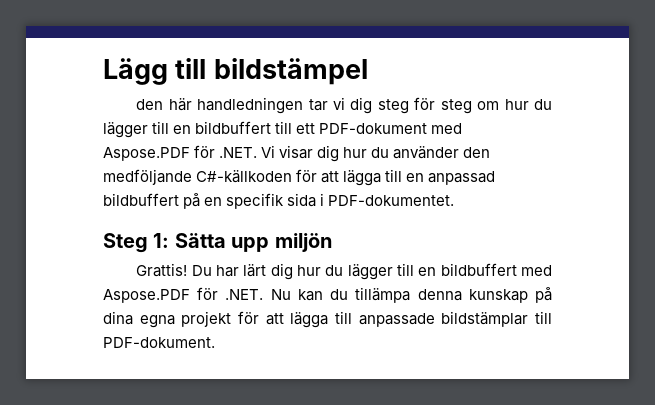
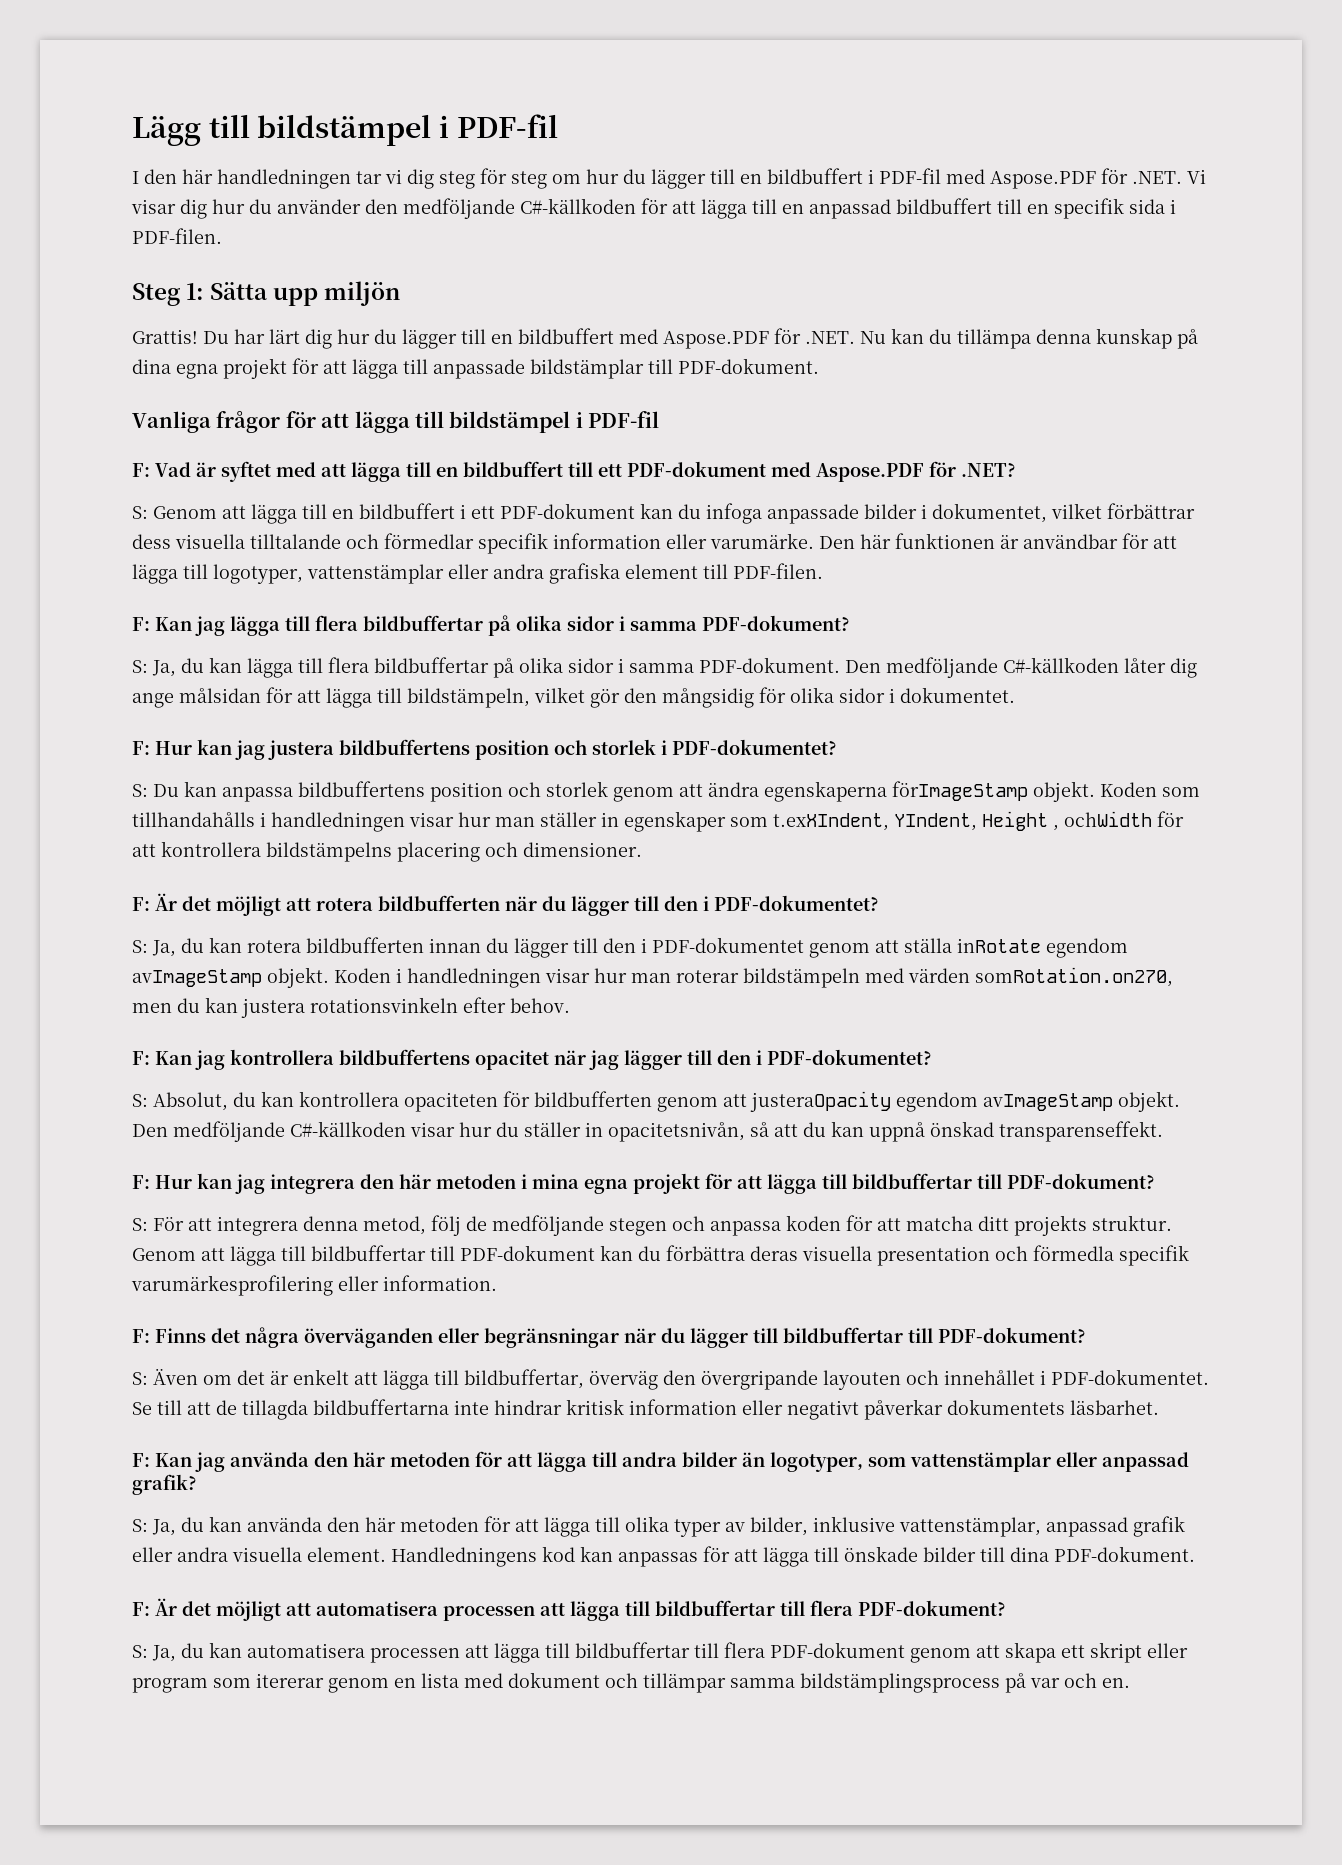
(368, 71) // -> [439,114,558,138] [132,171,139,184] i PDF-fil // I
[275,121,428,134] till ett PDF-dokument -> [868,168,941,184] i PDF-fil
[183,193,201,209] på -> [997,199,1022,214] till
[328,195,455,206] PDF-dokumentet. -> [132,228,222,244] PDF-filen.
(215, 342) none -> [132,411,660,433] [132,461,1016,482] [132,503,1195,524] [132,533,1177,554] [132,563,823,584] [132,615,850,636] [132,657,1197,678] [132,687,1015,708] [132,739,837,760] [132,781,1200,802] [132,811,1184,832] [132,841,642,862] [132,893,879,916] [132,937,1128,958] [132,967,1173,988] [132,997,570,1018] [132,1049,932,1070] [132,1091,1180,1112] [132,1121,1163,1142] [132,1173,1155,1194] [132,1215,1172,1236] [132,1245,1189,1266] [131,1275,497,1296] [132,1327,1086,1348] [132,1369,1209,1390] [132,1399,1159,1420] [132,1451,1189,1472] [132,1474,197,1495] [132,1516,1185,1537] [132,1546,1195,1567] [132,1598,1006,1621] [132,1642,1188,1663] [132,1672,1130,1693] // Vanliga frågor för att lägga till bildstämpel i PDF-fil // F: Vad är syftet med att lägga till en bildbuffert till ett PDF-dokument med Aspose.PDF för .NET? // S: Genom att lägga till en bildbuffert i ett PDF-dokument kan du infoga anpassade bilder i dokumentet, vilket förbättrar dess visuella tilltalande och förmedlar specifik information eller varumärke. Den här funktionen är användbar för att lägga till logotyper, vattenstämplar eller andra grafiska element till PDF-filen. // F: Kan jag lägga till flera bildbuffertar på olika sidor i samma PDF-dokument? // S: Ja, du kan lägga till flera bildbuffertar på olika sidor i samma PDF-dokument. Den medföljande C#-källkoden låter dig ange målsidan för att lägga till bildstämpeln, vilket gör den mångsidig för olika sidor i dokumentet. // F: Hur kan jag justera bildbuffertens position och storlek i PDF-dokumentet? // S: Du kan anpassa bildbuffertens position och storlek genom att ändra egenskaperna förImageStamp objekt. Koden som tillhandahålls i handledningen visar hur man ställer in egenskaper som t.exXIndent, YIndent, Height , ochWidth för att kontrollera bildstämpelns placering och dimensioner. // F: Är det möjligt att rotera bildbufferten när du lägger till den i PDF-dokumentet? // S: Ja, du kan rotera bildbufferten innan du lägger till den i PDF-dokumentet genom att ställa inRotate egendom avImageStamp objekt. Koden i handledningen visar hur man roterar bildstämpeln med värden somRotation.on270, men du kan justera rotationsvinkeln efter behov. // F: Kan jag kontrollera bildbuffertens opacitet när jag lägger till den i PDF-dokumentet? // S: Absolut, du kan kontrollera opaciteten för bildbufferten genom att justeraOpacity egendom avImageStamp objekt. Den medföljande C#-källkoden visar hur du ställer in opacitetsnivån, så att du kan uppnå önskad transparenseffekt. // F: Hur kan jag integrera den här metoden i mina egna projekt för att lägga till bildbuffertar till PDF-dokument? // S: För att integrera denna metod, följ de medföljande stegen och anpassa koden för att matcha ditt projekts struktur. Genom att lägga till bildbuffertar till PDF-dokument kan du förbättra deras visuella presentation och förmedla specifik varumärkesprofilering eller information. // F: Finns det några överväganden eller begränsningar när du lägger till bildbuffertar till PDF-dokument? // S: Även om det är enkelt att lägga till bildbuffertar, överväg den övergripande layouten och innehållet i PDF-dokumentet. Se till att de tillagda bildbuffertarna inte hindrar kritisk information eller negativt påverkar dokumentets läsbarhet. // F: Kan jag använda den här metoden för att lägga till andra bilder än logotyper, som vattenstämplar eller anpassad grafik? // S: Ja, du kan använda den här metoden för att lägga till olika typer av bilder, inklusive vattenstämplar, anpassad grafik eller andra visuella element. Handledningens kod kan anpassas för att lägga till önskade bilder till dina PDF-dokument. // F: Är det möjligt att automatisera processen att lägga till bildbuffertar till flera PDF-dokument? // S: Ja, du kan automatisera processen att lägga till bildbuffertar till flera PDF-dokument genom att skapa ett skript eller program som itererar genom en lista med dokument och tillämpar samma bildstämplingsprocess på var och en.

